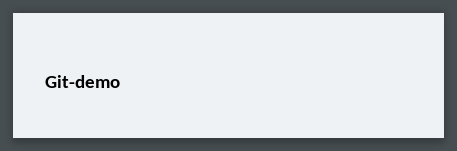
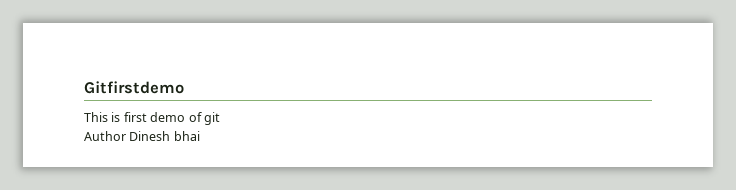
[45,75,120,88] Git-demo -> [84,81,184,94] [84,112,220,125] [84,131,200,141] Gitfirstdemo // This is first demo of git // Author Dinesh bhai

